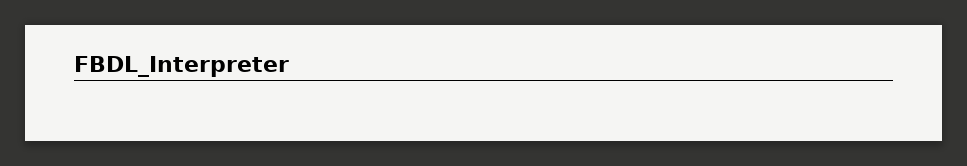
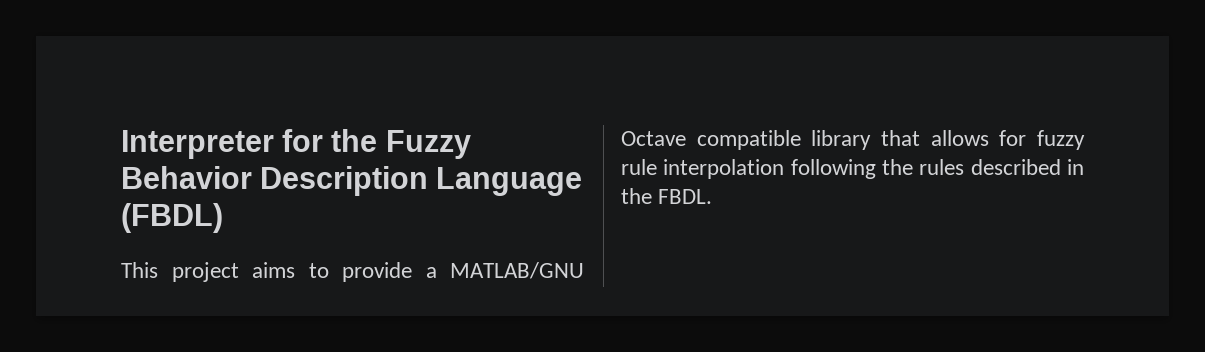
[74,56,289,77] FBDL_Interpreter -> [121,129,471,159] [121,166,583,196] [121,203,223,233] [121,262,584,282] [621,130,1085,150] [621,159,1084,179] [621,188,713,204] Interpreter for the Fuzzy Behavior Description Language (FBDL) // This project aims to provide a MATLAB/GNU Octave compatible library that allows for fuzzy rule interpolation following the rules described in the FBDL.

